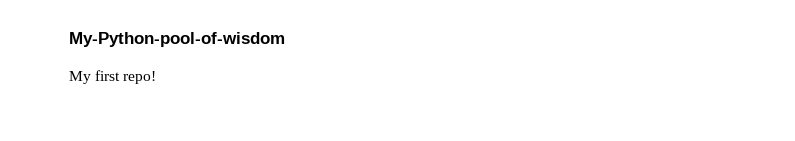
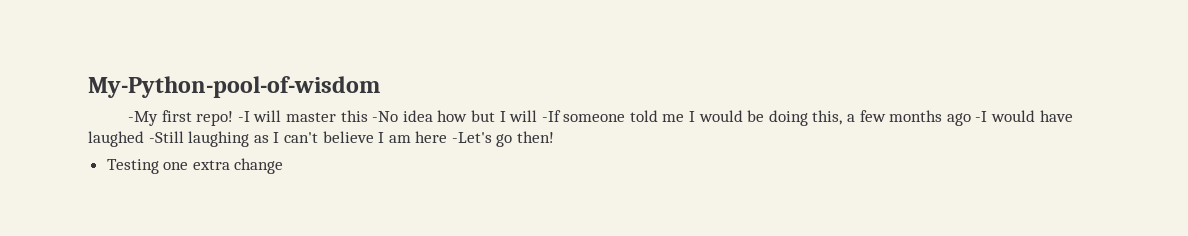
[69,71,91,84] My -> [128,111,159,126] -My
(157, 77) none -> [237,110,1073,126] [88,131,555,147] [106,158,284,174] -I will master this -No idea how but I will -If someone told me I would be doing this, a few months ago -I would have laughed -Still laughing as I can't believe I am here -Let's go then! // Testing one extra change

